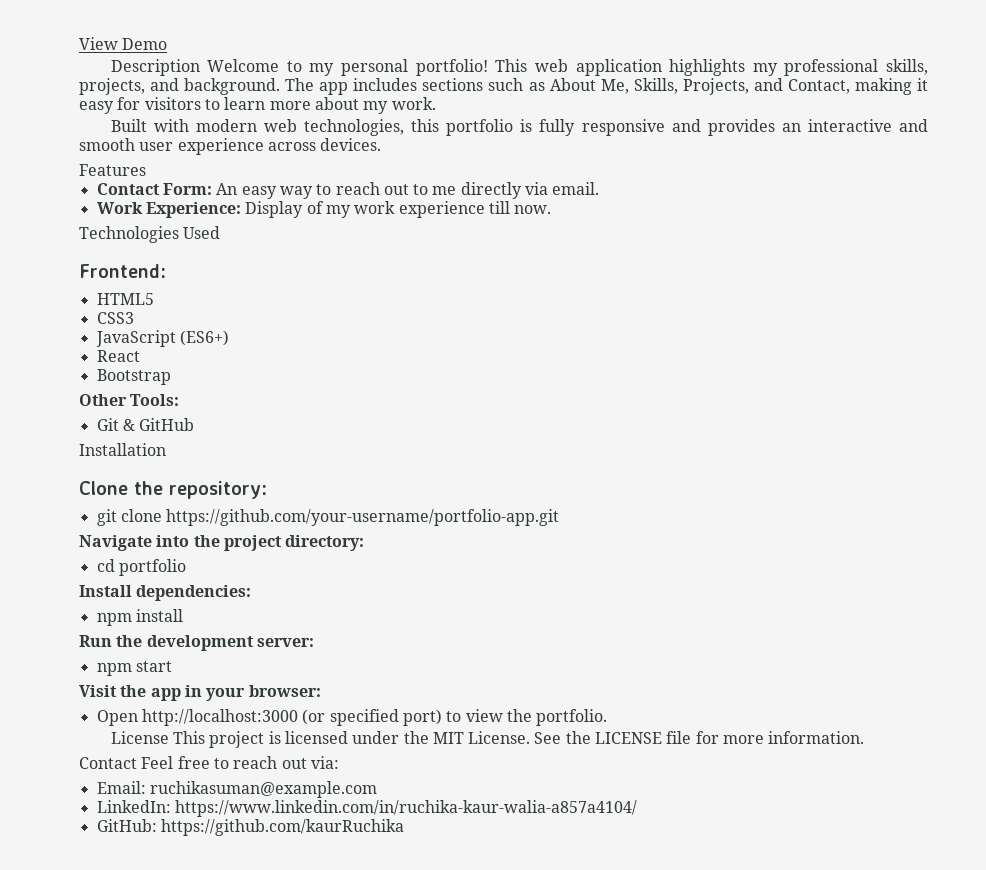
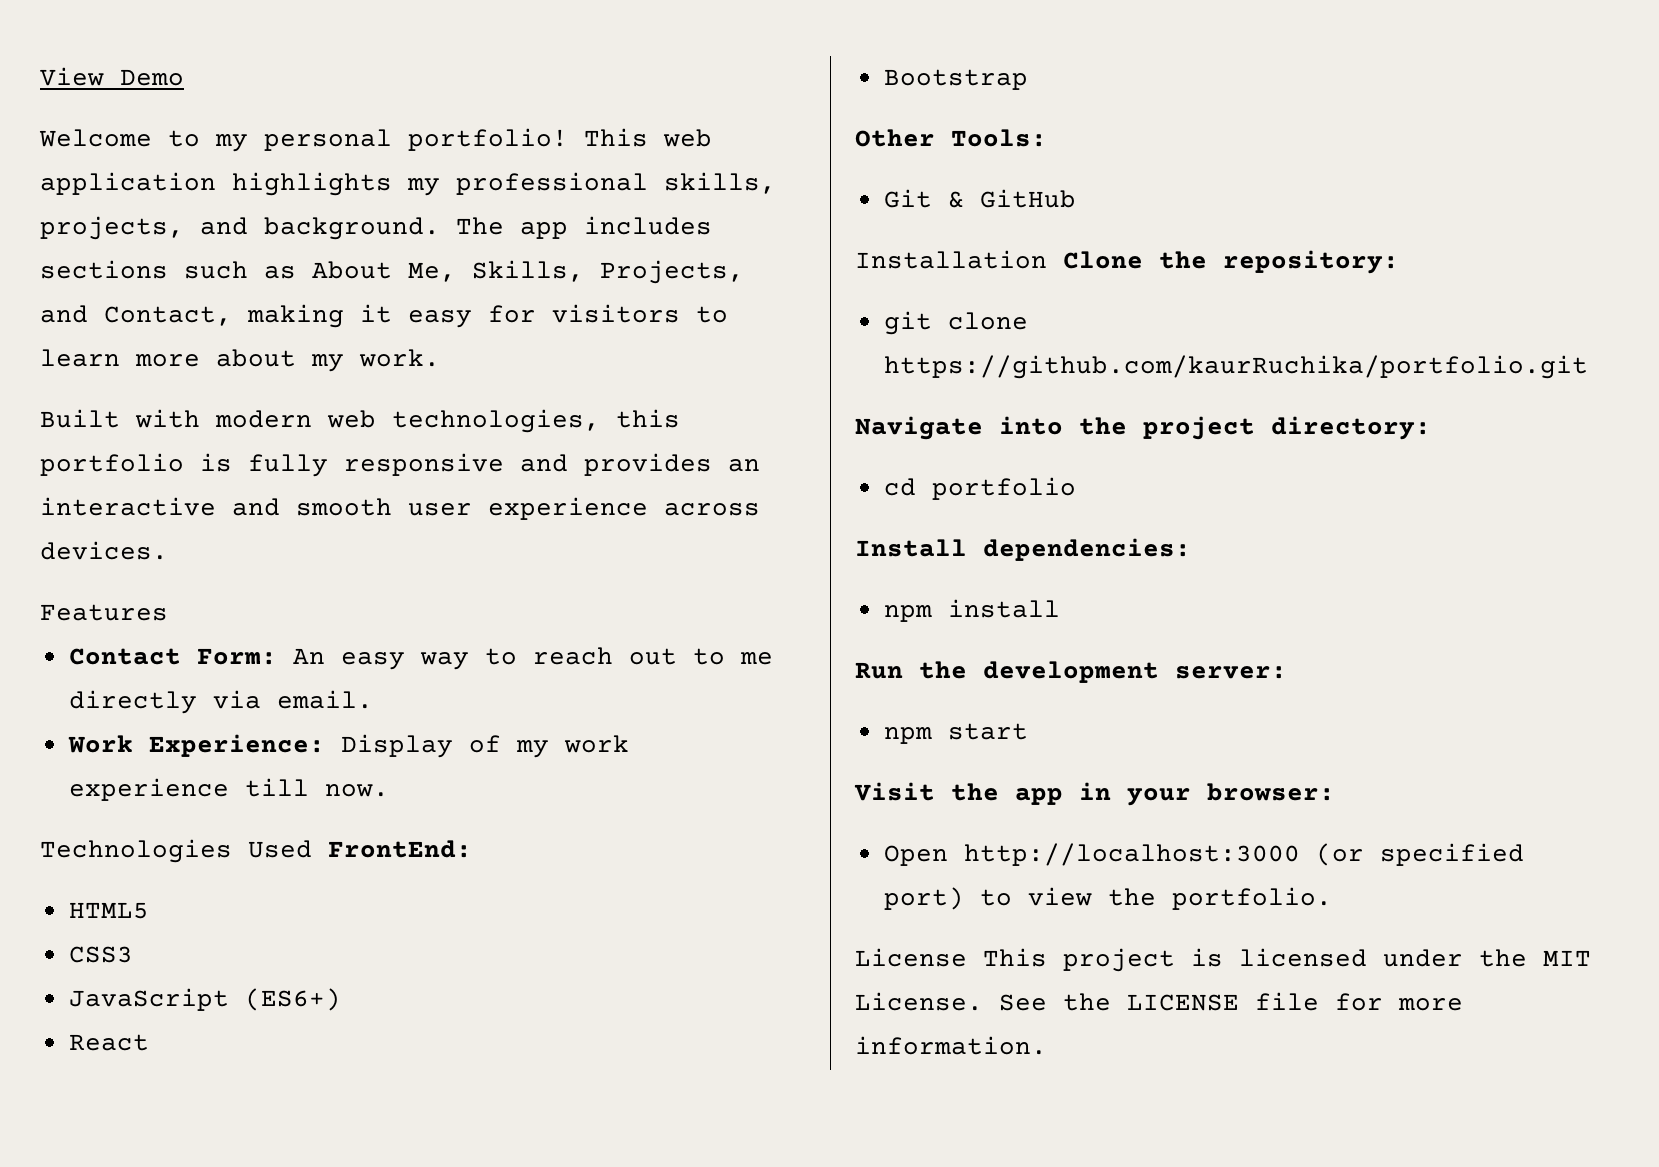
[110,59,200,76] Description -> (184, 77) none
[79,264,166,278] // Frontend: -> [328,840,472,858] FrontEnd:
(166, 449) // -> (1047, 259) none
[166,509,560,526] https://github.com/your-username/portfolio-app.git -> [883,355,1588,379] https://github.com/kaurRuchika/portfolio.git
[79,756,339,769] [96,781,377,798] [96,800,637,817] [96,819,404,836] // Contact Feel free to reach out via: // Email: ruchikasuman@example.com // LinkedIn: https://www.linkedin.com/in/ruchika-kaur-walia-a857a4104/ // GitHub: https://github.com/kaurRuchika -> (1047, 1045) none

